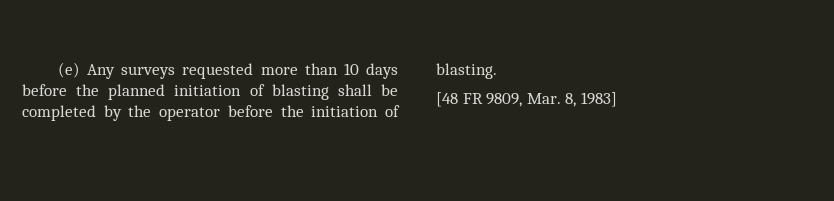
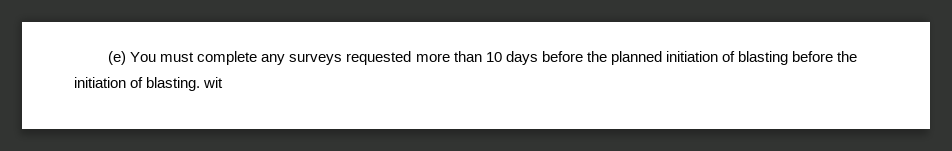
[87,64,116,79] Any -> [130,51,286,65] You must complete any
[337,84,398,96] [22,105,221,121] shall be completed by the operator -> (788, 58) none
[436,92,617,107] // [48 FR 9809, Mar. 8, 1983] -> [203,77,224,88] wit

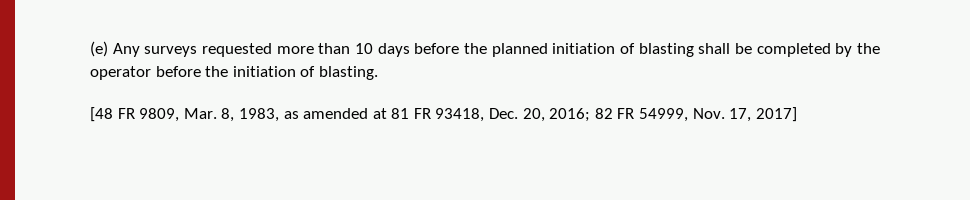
[130,51,286,65] You must complete any -> [112,43,140,57] Any
(788, 58) none -> [698,43,880,57] [90,66,151,80] shall be completed by the operator
[203,77,224,88] wit -> [90,107,797,122] // [48 FR 9809, Mar. 8, 1983, as amended at 81 FR 93418, Dec. 20, 2016; 82 FR 54999, Nov. 17, 2017]

